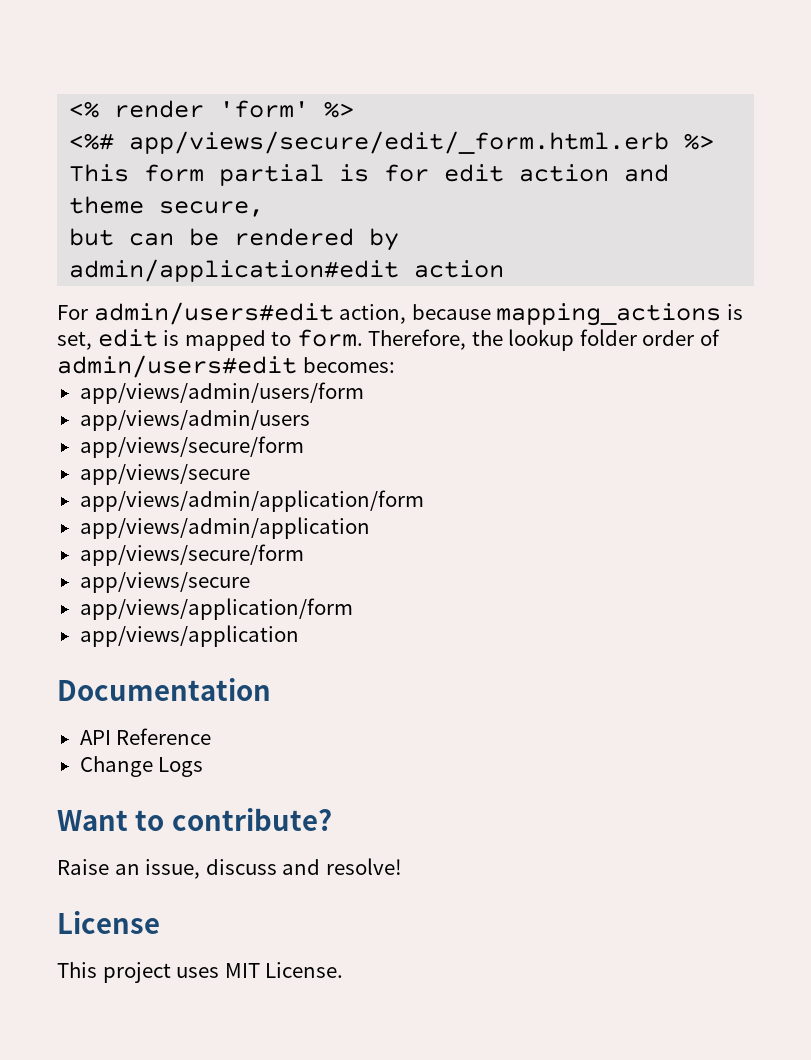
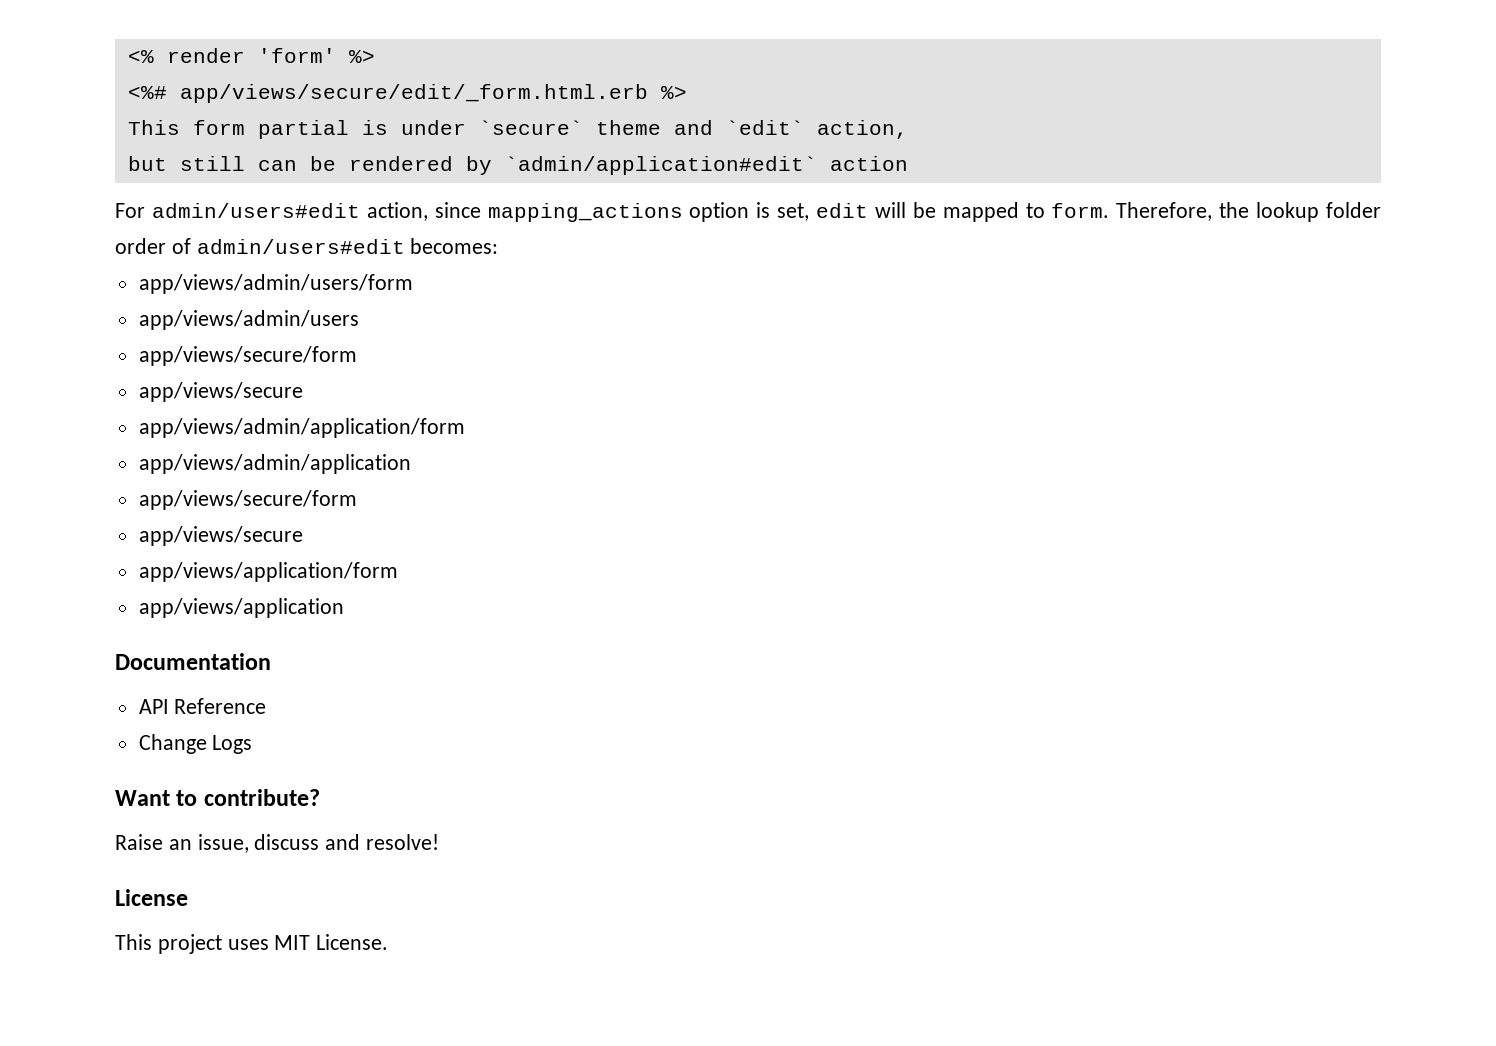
[384,164,670,182] [69,196,265,217] for edit action and theme secure, -> [400,120,908,139] under `secure` theme and `edit` action,
(115, 237) none -> [179,156,245,171] still
[69,259,400,282] admin/application#edit -> [504,156,817,175] `admin/application#edit`
[411,303,722,326] because mapping_actions -> [434,202,750,222] since mapping_actions option
[163,330,180,346] is -> [874,202,936,218] will be

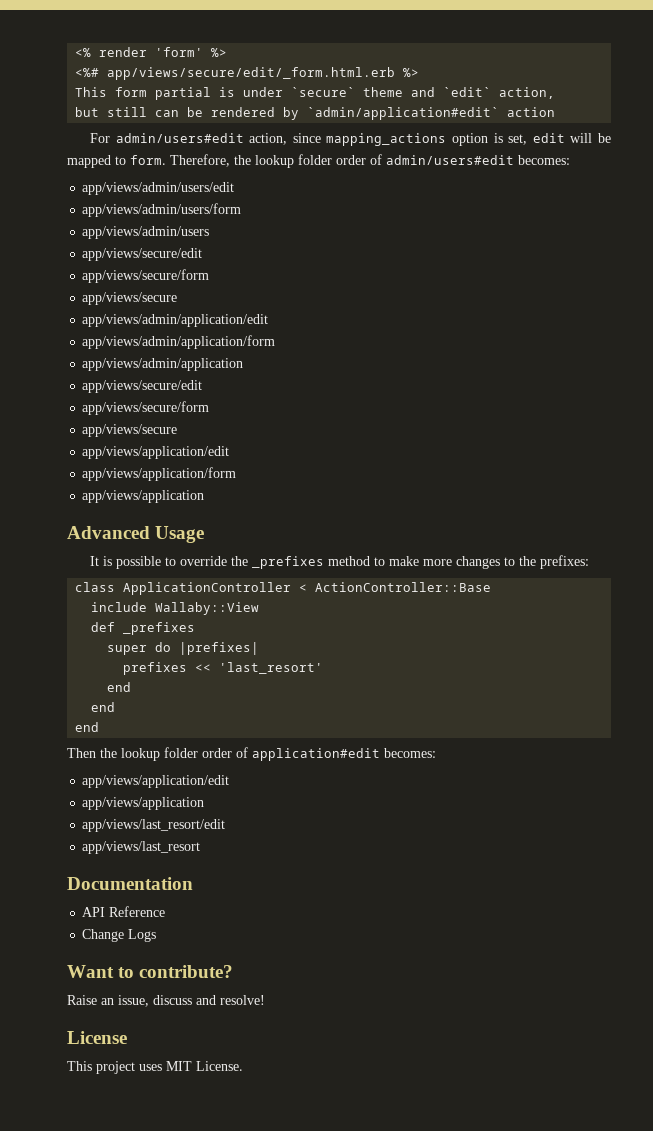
(499, 246) none -> [82,182,235,195] // app/views/admin/users/edit
[138,346,357,366] [138,382,303,402] // app/views/secure/form // app/views/secure -> [82,248,203,261] [82,269,210,283] [82,292,178,305] [82,314,269,327] // app/views/secure/edit // app/views/secure/form // app/views/secure // app/views/admin/application/edit
[138,490,357,510] [138,526,303,546] // app/views/secure/form // app/views/secure -> [82,380,203,393] [82,401,210,415] [82,424,178,437] [82,446,230,459] // app/views/secure/edit // app/views/secure/form // app/views/secure // app/views/application/edit
(344, 608) none -> [67,526,205,543] [90,555,590,569] [75,582,492,595] [91,602,260,615] [91,622,196,635] [107,642,260,655] [123,662,324,675] [107,682,132,692] [91,702,116,712] [75,722,100,732] [67,747,436,761] [82,775,230,788] [82,797,205,810] [82,819,226,832] [82,841,201,854] // Advanced Usage // It is possible to override the _prefixes method to make more changes to the prefixes: // class ApplicationController < ActionController::Base // include Wallaby::View // def _prefixes // super do |prefixes| // prefixes << 'last_resort' // end // end // end // Then the lookup folder order of application#edit becomes: // app/views/application/edit // app/views/application // app/views/last_resort/edit // app/views/last_resort

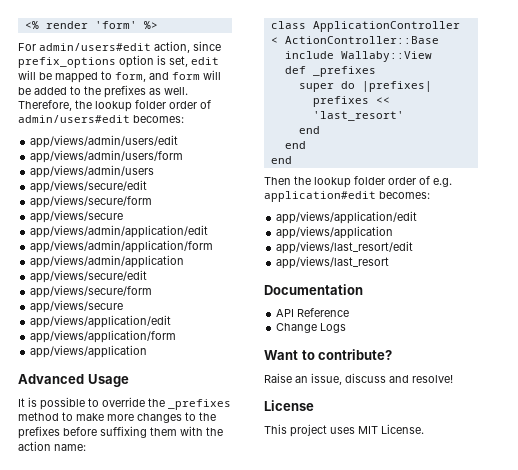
[75,67,420,80] [75,87,556,100] [75,107,556,120] // <%# app/views/secure/edit/_form.html.erb %> // This form partial is under `secure` theme and `edit` action, // but still can be rendered by `admin/application#edit` action -> (158, 25) none
[326,133,447,146] mapping_actions -> [18,57,116,68] prefix_options
[130,155,166,165] form. -> [115,70,221,82] [18,85,188,98] form, and form will be added to the prefixes as well.
[540,555,590,569] prefixes: -> [18,426,223,439] [18,441,86,451] prefixes before suffixing them with the action name:
(248, 752) none -> [433,178,452,187] e.g.

